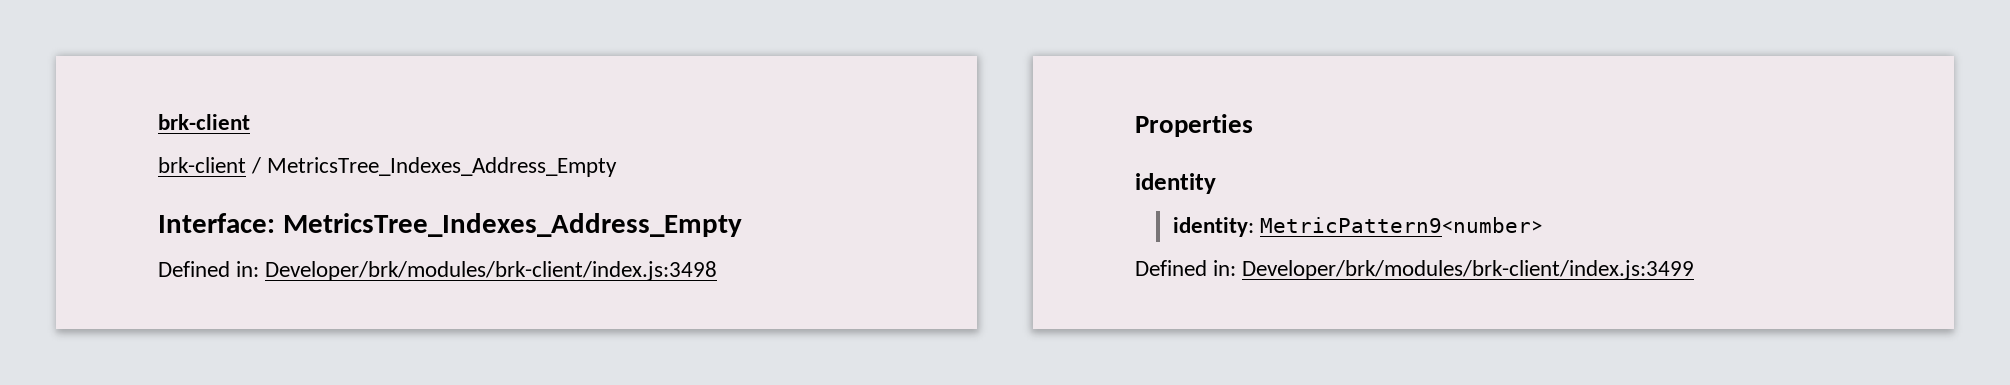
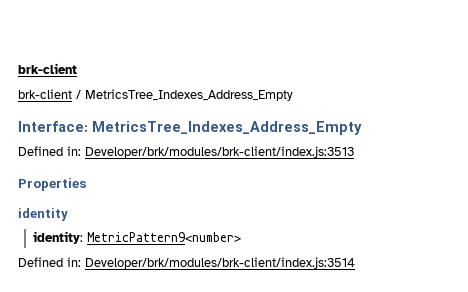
[265,261,718,281] Developer/brk/modules/brk-client/index.js:3498 -> [85,146,354,158] Developer/brk/modules/brk-client/index.js:3513
[1242,260,1695,280] Developer/brk/modules/brk-client/index.js:3499 -> [85,257,355,269] Developer/brk/modules/brk-client/index.js:3514

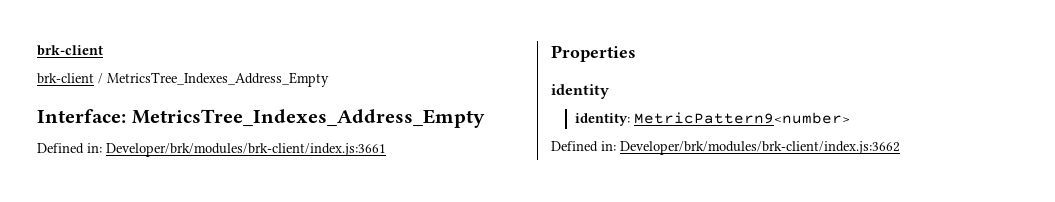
[85,146,354,158] Developer/brk/modules/brk-client/index.js:3513 -> [106,143,386,157] Developer/brk/modules/brk-client/index.js:3661
[85,257,355,269] Developer/brk/modules/brk-client/index.js:3514 -> [620,141,900,155] Developer/brk/modules/brk-client/index.js:3662

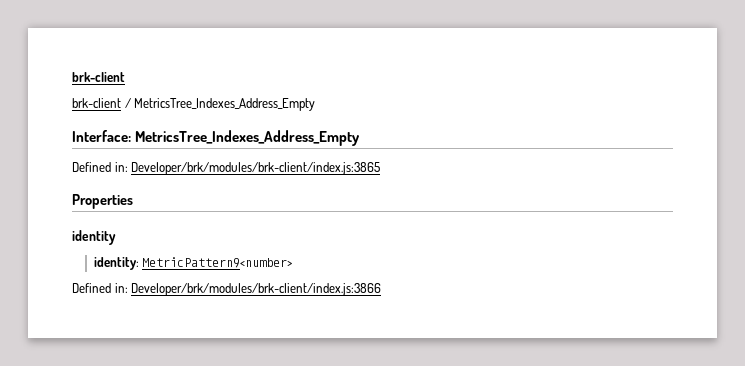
[106,143,386,157] Developer/brk/modules/brk-client/index.js:3661 -> [131,162,381,175] Developer/brk/modules/brk-client/index.js:3865
[620,141,900,155] Developer/brk/modules/brk-client/index.js:3662 -> [131,283,382,296] Developer/brk/modules/brk-client/index.js:3866

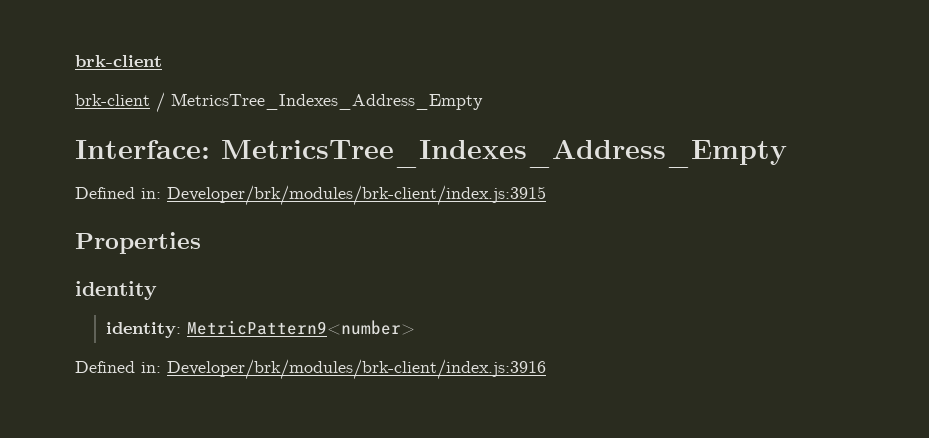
[131,162,381,175] Developer/brk/modules/brk-client/index.js:3865 -> [167,185,546,206] Developer/brk/modules/brk-client/index.js:3915
[131,283,382,296] Developer/brk/modules/brk-client/index.js:3866 -> [167,359,546,380] Developer/brk/modules/brk-client/index.js:3916

